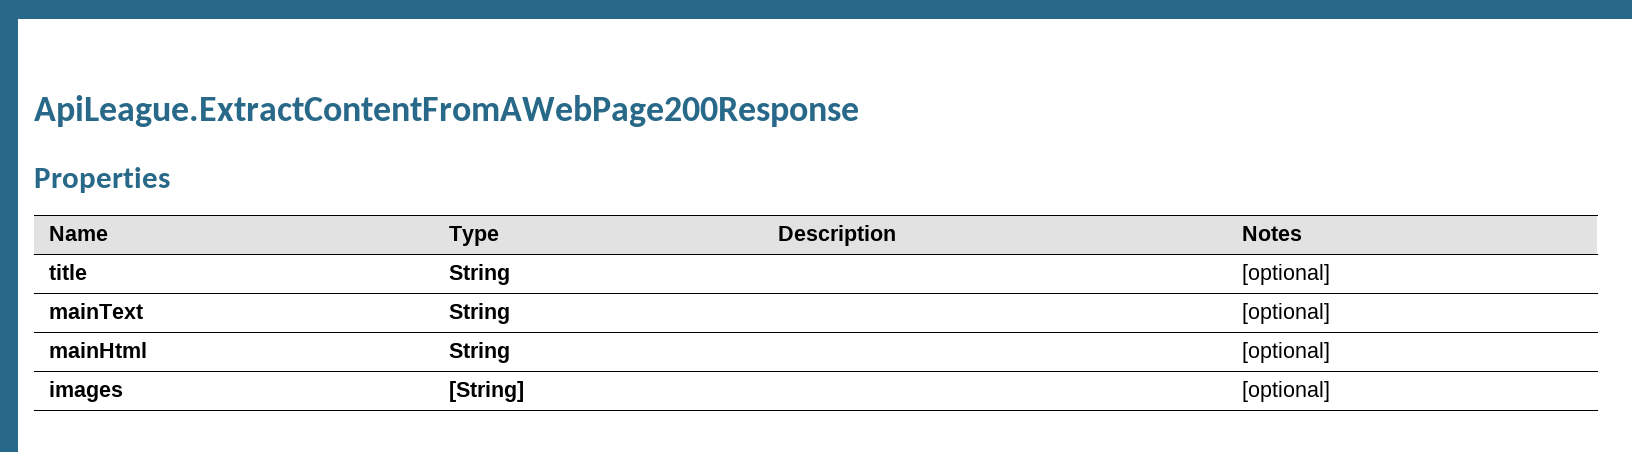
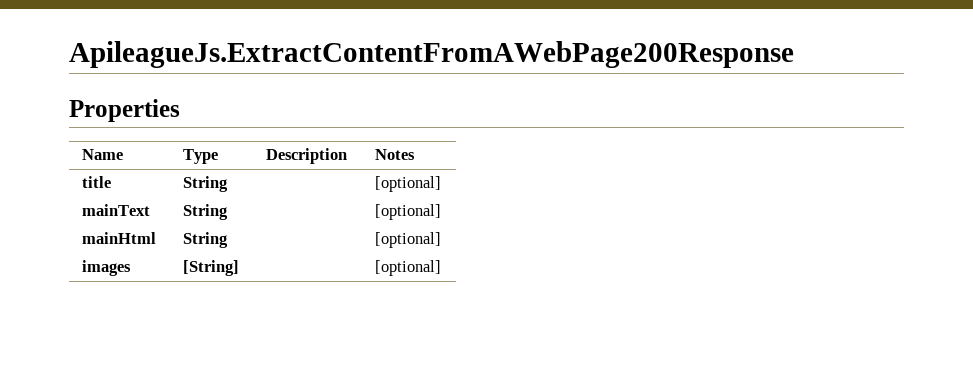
[34,95,859,127] ApiLeague.ExtractContentFromAWebPage200Response -> [69,41,794,68] ApileagueJs.ExtractContentFromAWebPage200Response

